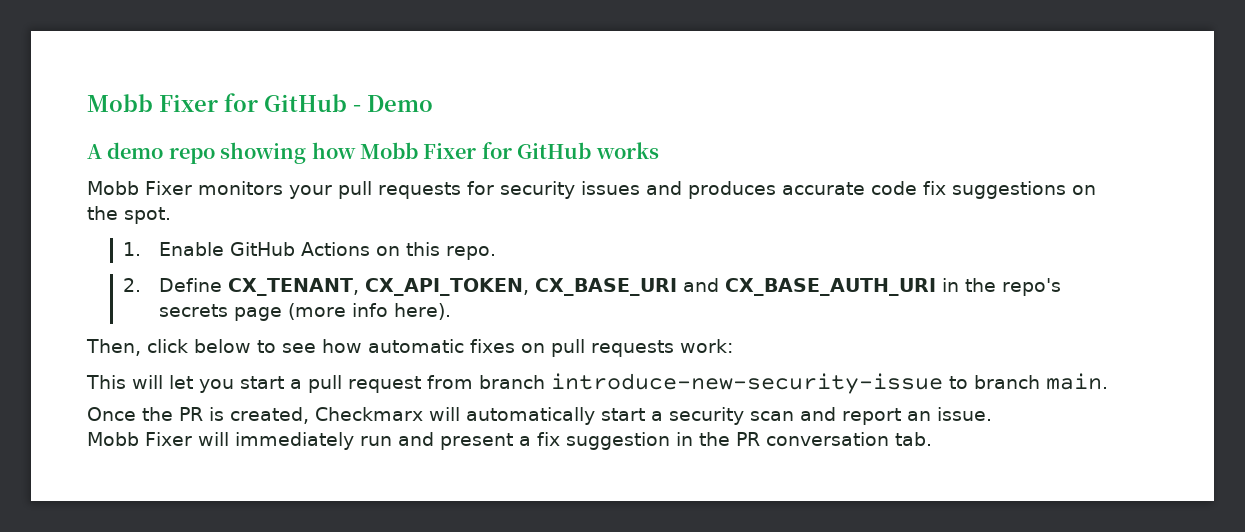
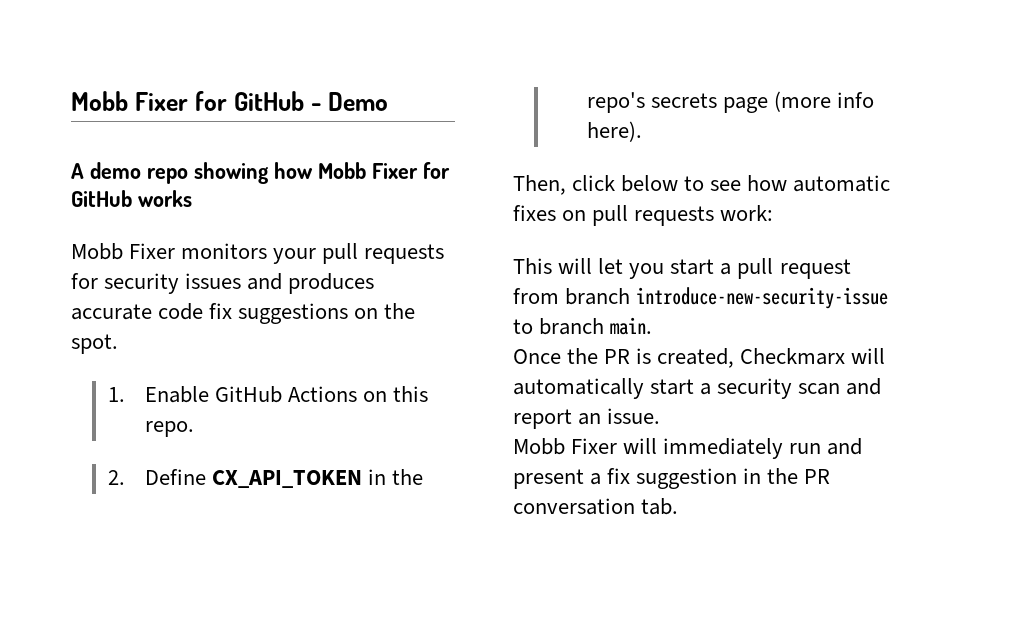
[228,278,937,296] CX_TENANT, CX_API_TOKEN, CX_BASE_URI and CX_BASE_AUTH_URI -> [212,470,363,488] CX_API_TOKEN

